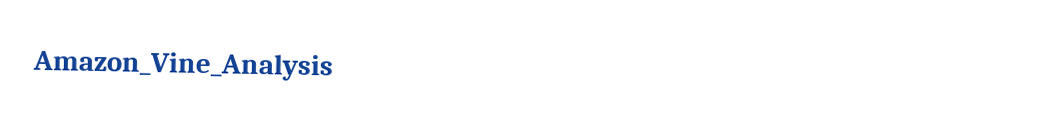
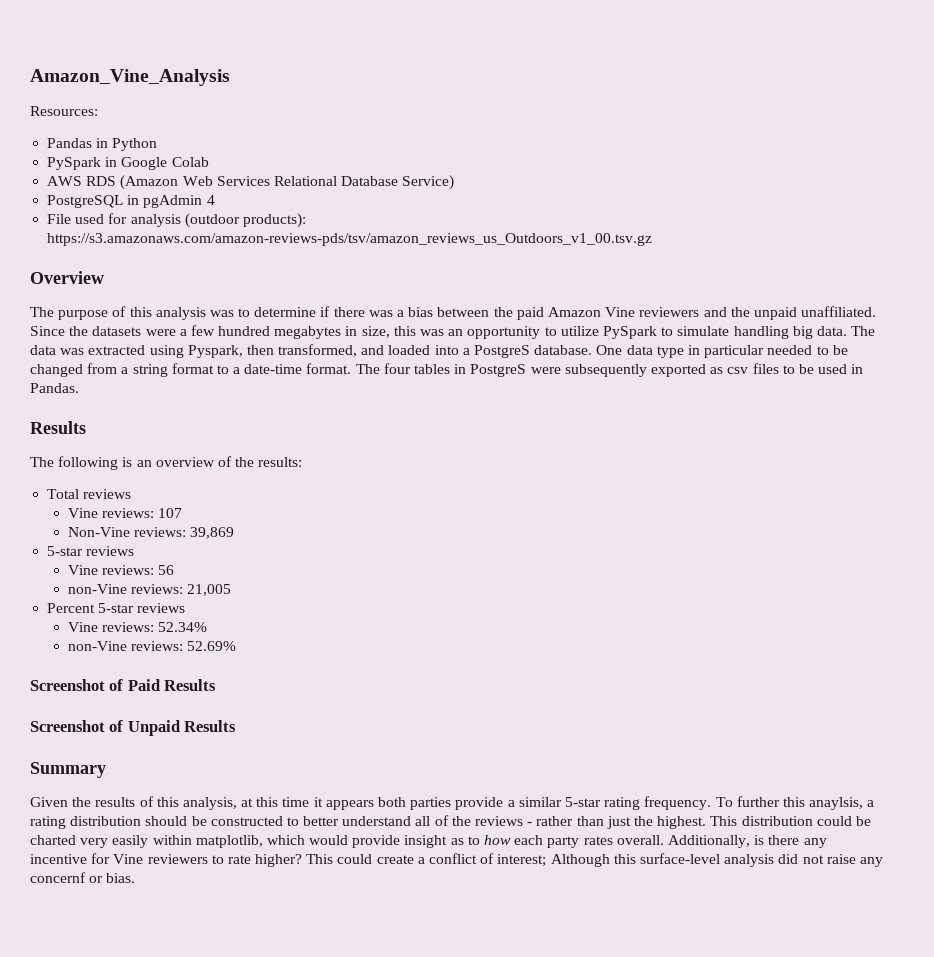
(334, 65) none -> [30,106,98,116] [47,138,158,151] [47,157,209,170] [47,175,455,190] [47,195,215,208] [47,213,306,228] [47,233,653,246] [30,271,104,284] [30,306,877,320] [30,325,876,339] [30,344,848,358] [30,363,864,377] [30,383,79,393] [30,421,86,434] [30,456,303,470] [47,489,132,499] [67,508,183,518] [67,527,235,539] [47,546,135,556] [67,565,175,575] [67,584,232,596] [47,603,186,613] [67,622,208,632] [67,641,237,651] [30,679,217,691] [30,720,237,736] [30,762,106,778] [30,796,875,810] [30,815,871,829] [30,835,827,848] [30,853,883,867] [30,872,136,883] // Resources: // Pandas in Python // PySpark in Google Colab // AWS RDS (Amazon Web Services Relational Database Service) // PostgreSQL in pgAdmin 4 // File used for analysis (outdoor products): https://s3.amazonaws.com/amazon-reviews-pds/tsv/amazon_reviews_us_Outdoors_v1_00.tsv.gz // Overview // The purpose of this analysis was to determine if there was a bias between the paid Amazon Vine reviewers and the unpaid unaffiliated. Since the datasets were a few hundred megabytes in size, this was an opportunity to utilize PySpark to simulate handling big data. The data was extracted using Pyspark, then transformed, and loaded into a PostgreS database. One data type in particular needed to be changed from a string format to a date-time format. The four tables in PostgreS were subsequently exported as csv files to be used in Pandas. // Results // The following is an overview of the results: // Total reviews // Vine reviews: 107 // Non-Vine reviews: 39,869 // 5-star reviews // Vine reviews: 56 // non-Vine reviews: 21,005 // Percent 5-star reviews // Vine reviews: 52.34% // non-Vine reviews: 52.69% // Screenshot of Paid Results // Screenshot of Unpaid Results // Summary // Given the results of this analysis, at this time it appears both parties provide a similar 5-star rating frequency. To further this anaylsis, a rating distribution should be constructed to better understand all of the reviews - rather than just the highest. This distribution could be charted very easily within matplotlib, which would provide insight as to how each party rates overall. Additionally, is there any incentive for Vine reviewers to rate higher? This could create a conflict of interest; Although this surface-level analysis did not raise any concernf or bias.

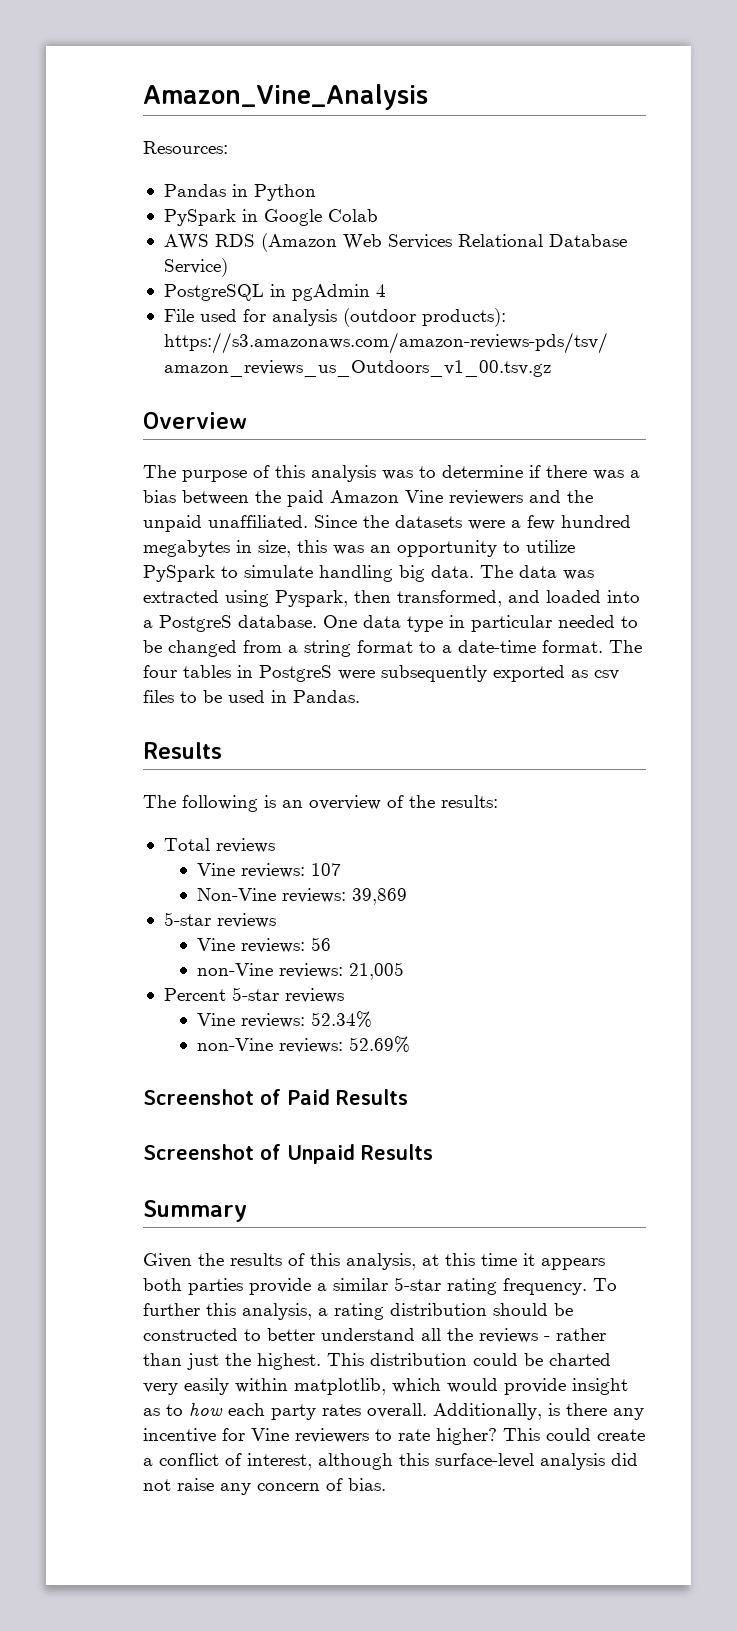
[809,797,864,810] anaylsis, -> [242,1303,312,1320] analysis,
[434,815,449,826] of -> (441, 1334) none
[497,854,610,867] interest; Although -> [247,1453,393,1470] interest, although
[30,872,104,883] concernf or -> [257,1478,343,1491] concern of

